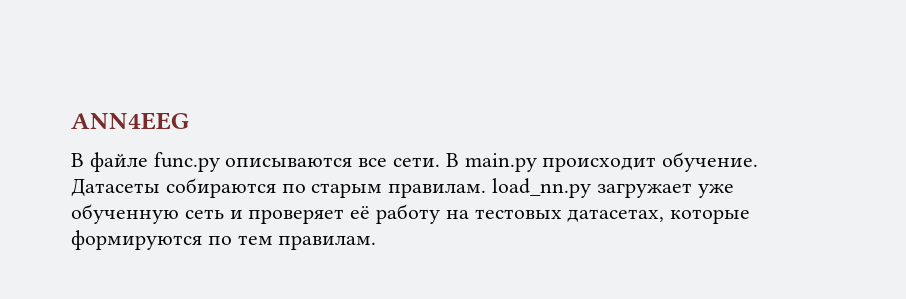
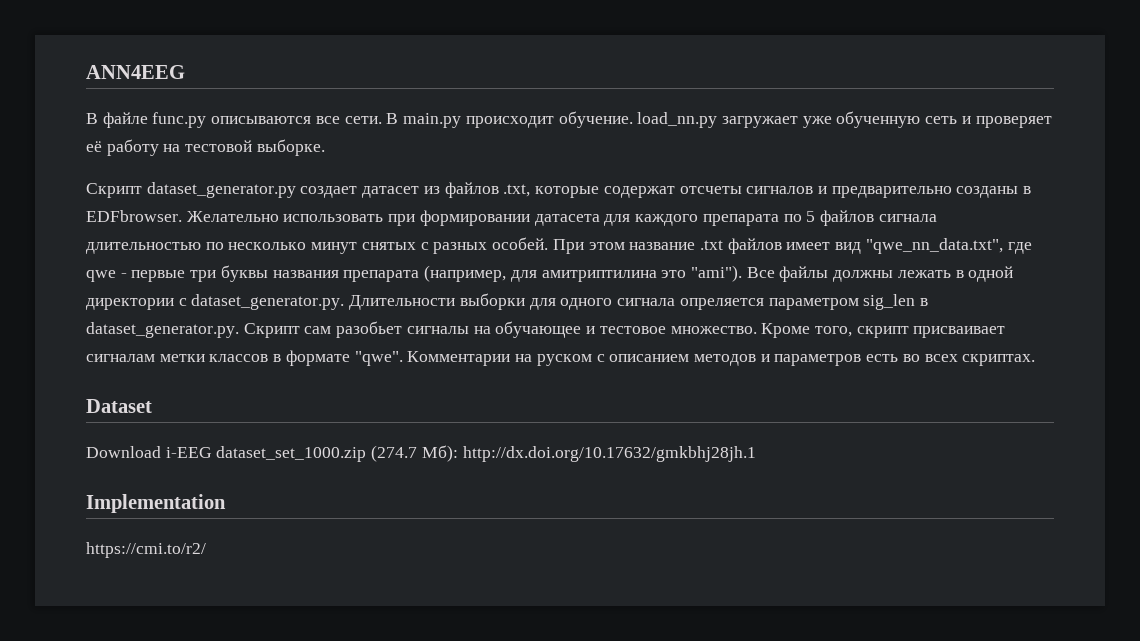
[71,178,487,198] Датасеты собираются по старым правилам. -> (633, 119) none
[474,209,751,224] [71,230,377,250] тестовых датасетах, которые формируются по тем правилам. -> [185,139,325,156] [86,182,1032,198] [86,210,937,226] [86,237,1032,254] [86,265,1014,282] [86,293,928,310] [86,321,1006,338] [86,350,1036,366] [86,399,152,413] [86,445,756,462] [86,494,226,513] [86,542,206,558] тестовой выборке. // Скрипт dataset_generator.py создает датасет из файлов .txt, которые содержат отсчеты сигналов и предварительно созданы в EDFbrowser. Желательно использовать при формировании датасета для каждого препарата по 5 файлов сигнала длительностью по несколько минут снятых с разных особей. При этом название .txt файлов имеет вид "qwe_nn_data.txt", где qwe - первые три буквы названия препарата (например, для амитриптилина это "ami"). Все файлы должны лежать в одной директории с dataset_generator.py. Длительности выборки для одного сигнала опреляется параметром sig_len в dataset_generator.py. Скрипт сам разобьет сигналы на обучающее и тестовое множество. Кроме того, скрипт присваивает сигналам метки классов в формате "qwe". Комментарии на руском с описанием методов и параметров есть во всех скриптах. // Dataset // Download i-EEG dataset_set_1000.zip (274.7 Мб): http://dx.doi.org/10.17632/gmkbhj28jh.1 // Implementation // https://cmi.to/r2/

